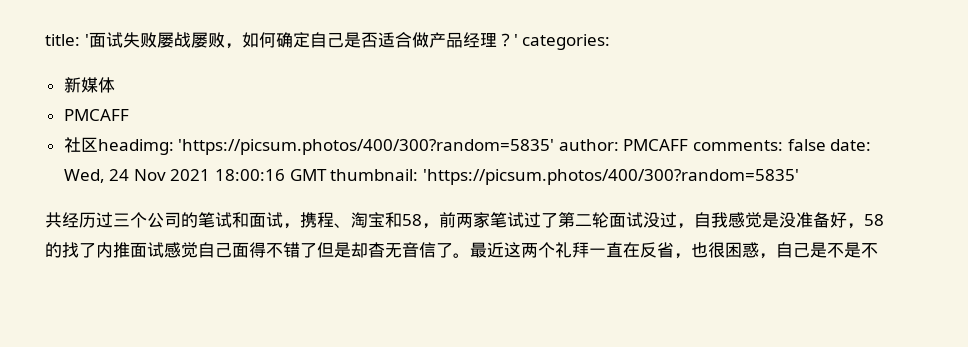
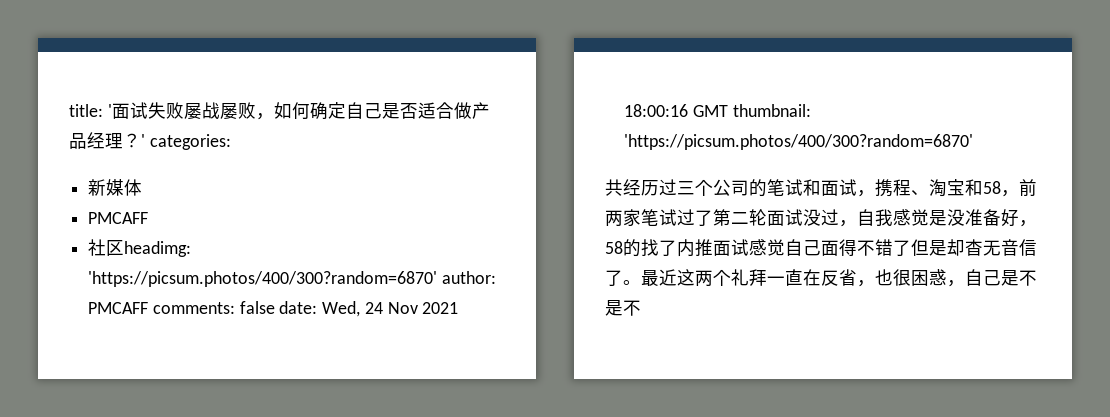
[178,139,555,155] 'https://picsum.photos/400/300?random=5835' -> [88,271,438,287] 'https://picsum.photos/400/300?random=6870'
[422,169,799,185] 'https://picsum.photos/400/300?random=5835' -> [624,134,974,150] 'https://picsum.photos/400/300?random=6870'

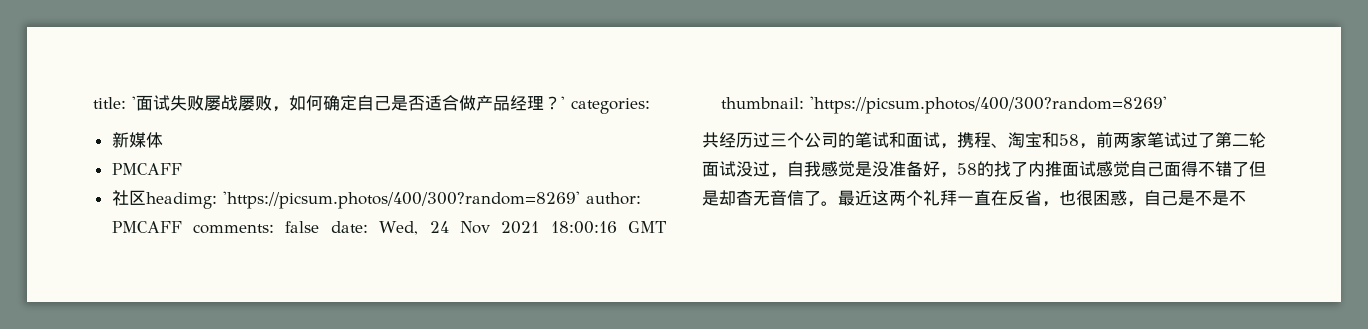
[88,271,438,287] 'https://picsum.photos/400/300?random=6870' -> [222,191,580,209] 'https://picsum.photos/400/300?random=8269'
[624,134,974,150] 'https://picsum.photos/400/300?random=6870' -> [809,96,1167,114] 'https://picsum.photos/400/300?random=8269'

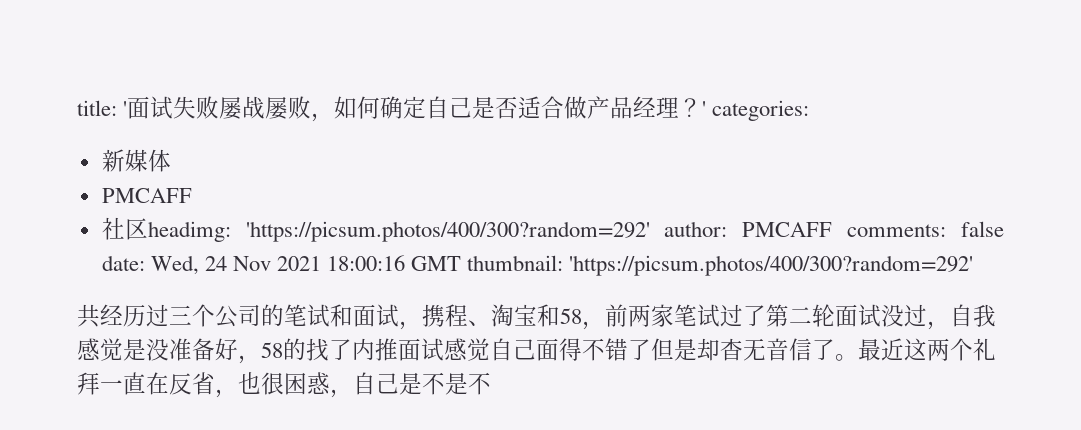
[222,191,580,209] 'https://picsum.photos/400/300?random=8269' -> [245,221,650,242] 'https://picsum.photos/400/300?random=292'
[809,96,1167,114] 'https://picsum.photos/400/300?random=8269' -> [569,255,974,276] 'https://picsum.photos/400/300?random=292'

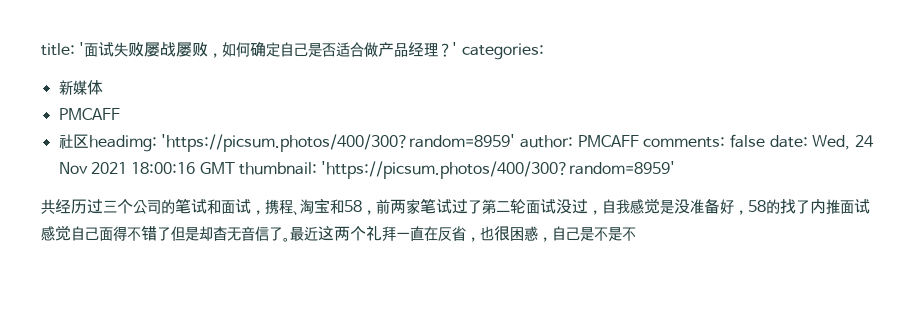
[245,221,650,242] 'https://picsum.photos/400/300?random=292' -> [161,134,516,152] 'https://picsum.photos/400/300?random=8959'
[569,255,974,276] 'https://picsum.photos/400/300?random=292' -> [321,161,676,179] 'https://picsum.photos/400/300?random=8959'

